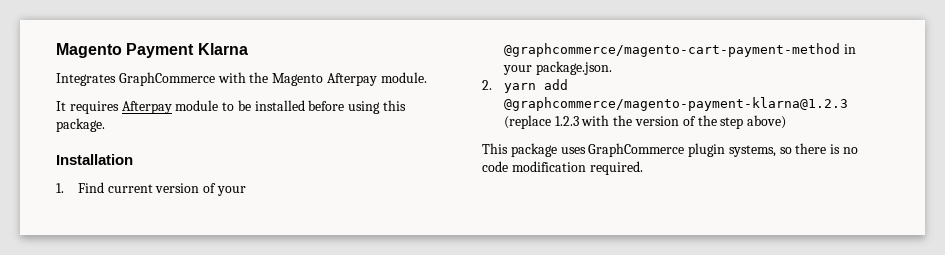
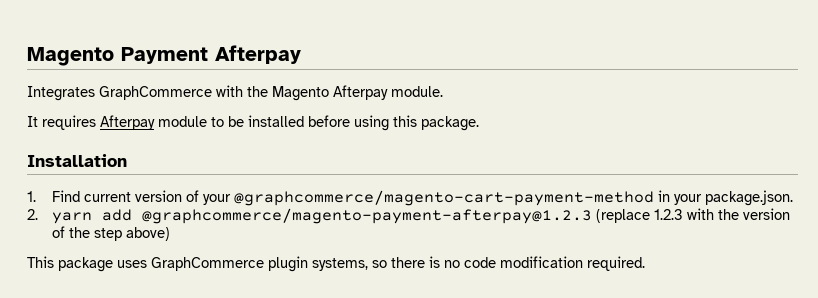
[197,43,248,55] Klarna -> [215,45,301,64] Afterpay
[503,97,848,111] @graphcommerce/magento-payment-klarna@1.2.3 -> [142,208,593,224] @graphcommerce/magento-payment-afterpay@1.2.3

